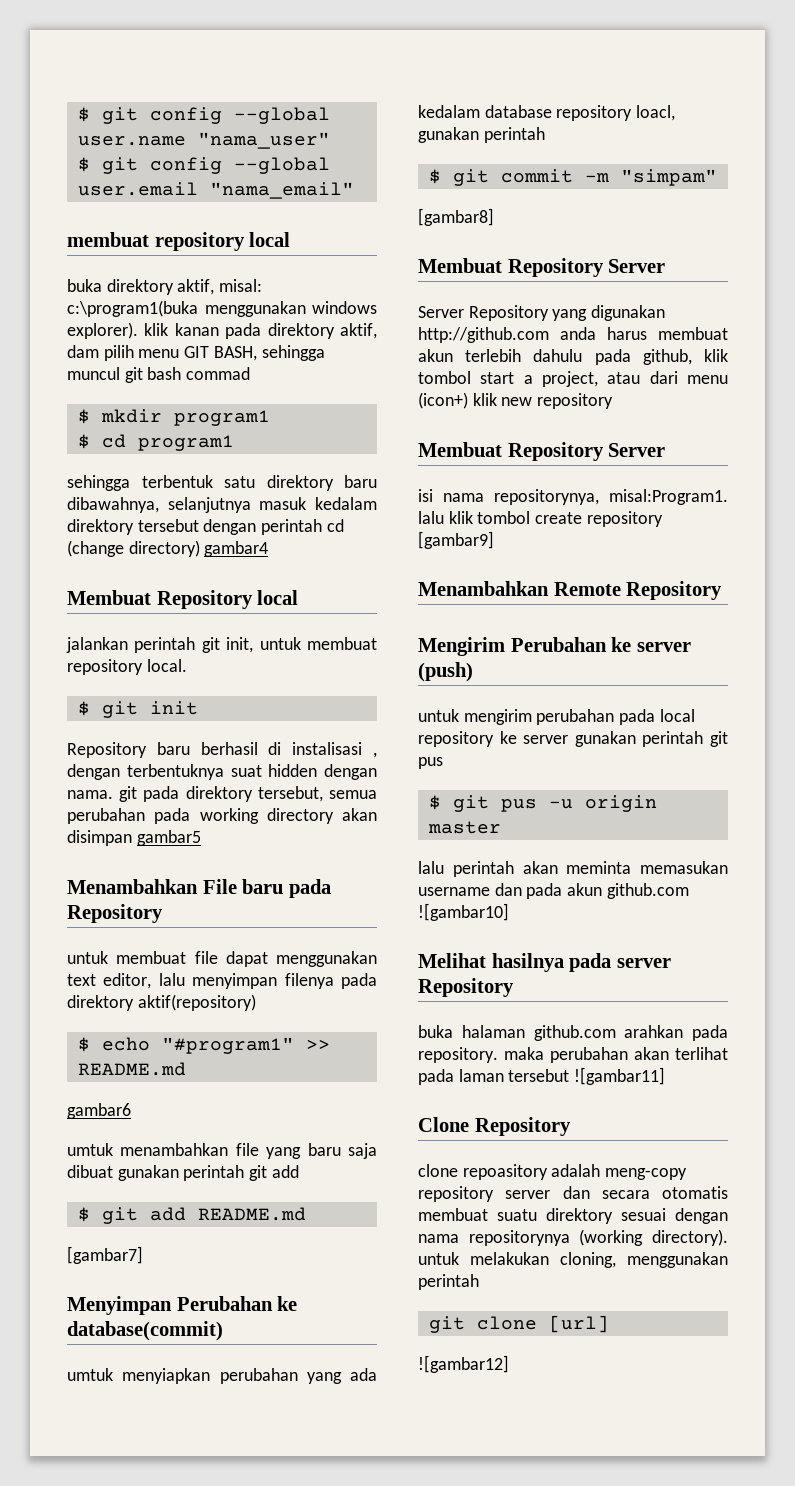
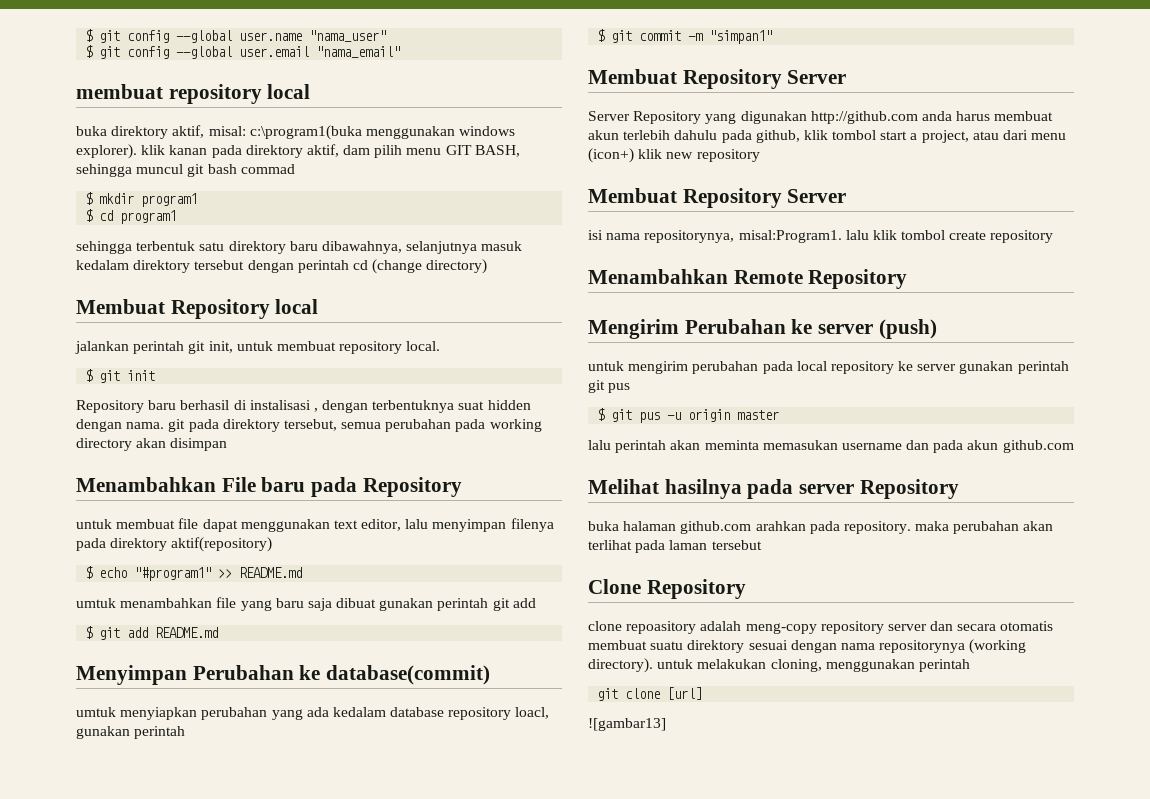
[204,541,269,557] gambar4 -> (488, 266) none
[136,830,201,846] gambar5 -> (228, 444) none
[67,1103,131,1119] // gambar6 -> (303, 572) none
[67,1246,143,1264] // [gambar7] -> (219, 632) none
[620,169,717,186] [418,208,494,226] "simpam" // [gambar8] -> [709,30,773,44] "simpan1"
[418,531,494,549] [gambar9] -> (1054, 236) none
[418,903,509,921] ![gambar10] -> (1074, 446) none
[574,1067,666,1085] ![gambar11] -> (762, 545) none
[418,1355,509,1373] ![gambar12] -> [588,718,666,731] ![gambar13]

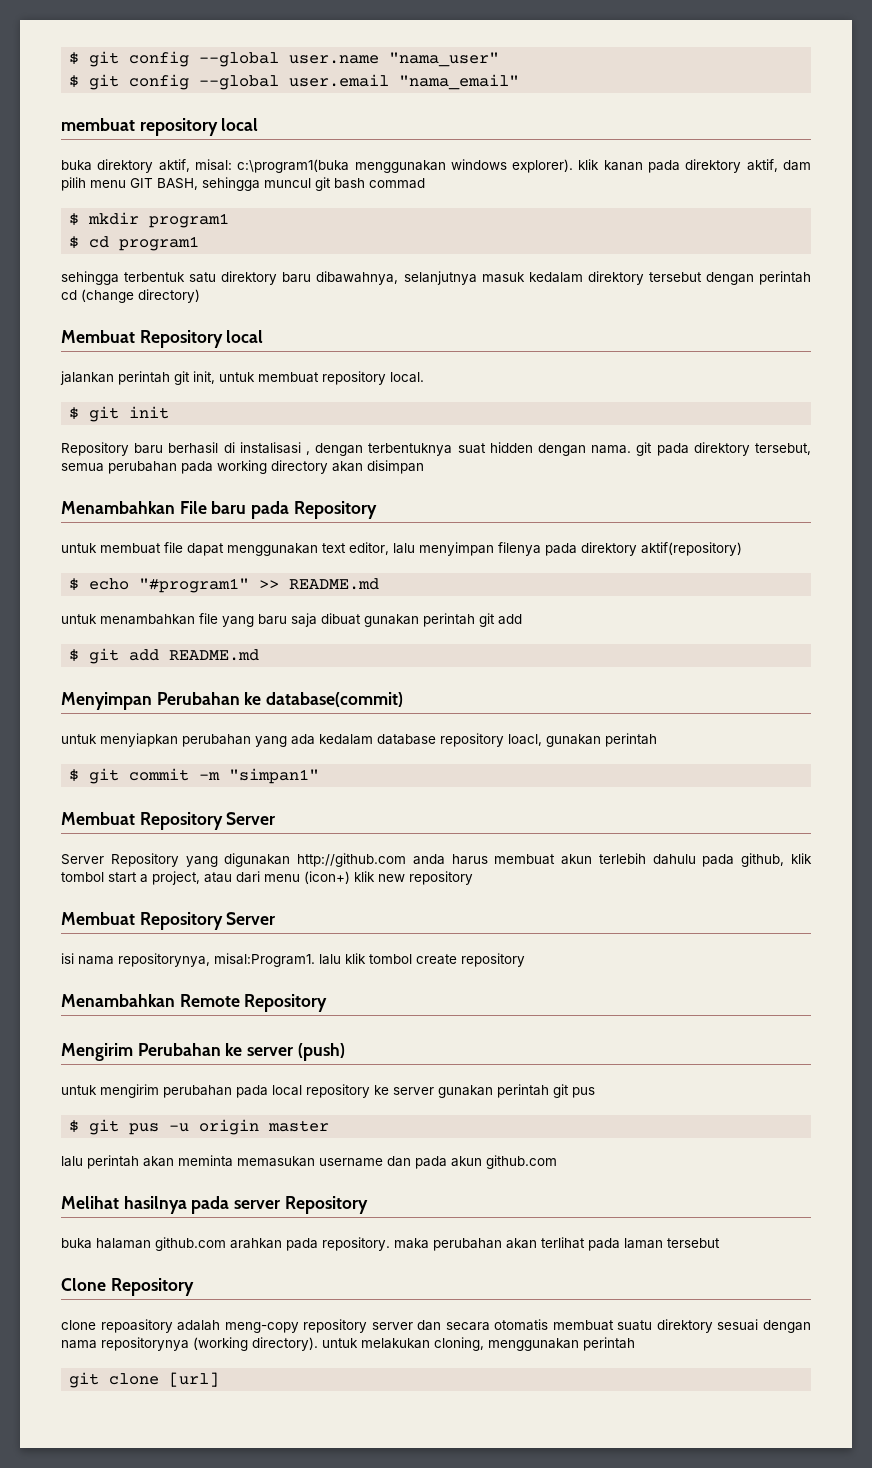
[76,598,116,608] umtuk -> [61,614,97,624] untuk
[76,707,116,717] umtuk -> [61,734,97,744] untuk
[588,718,666,731] // ![gambar13] -> (220, 1379) none

